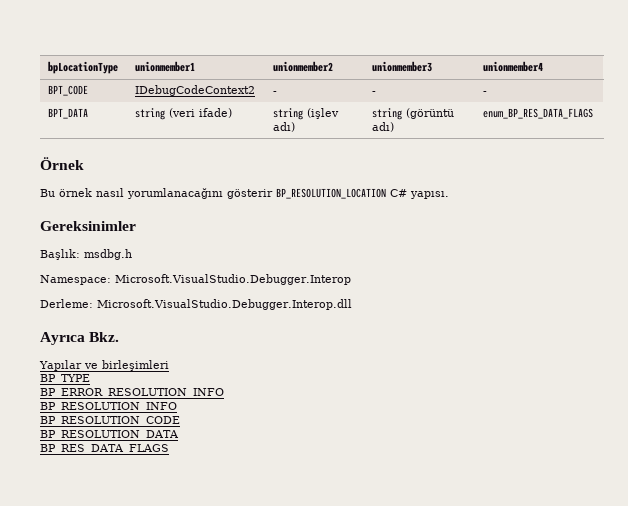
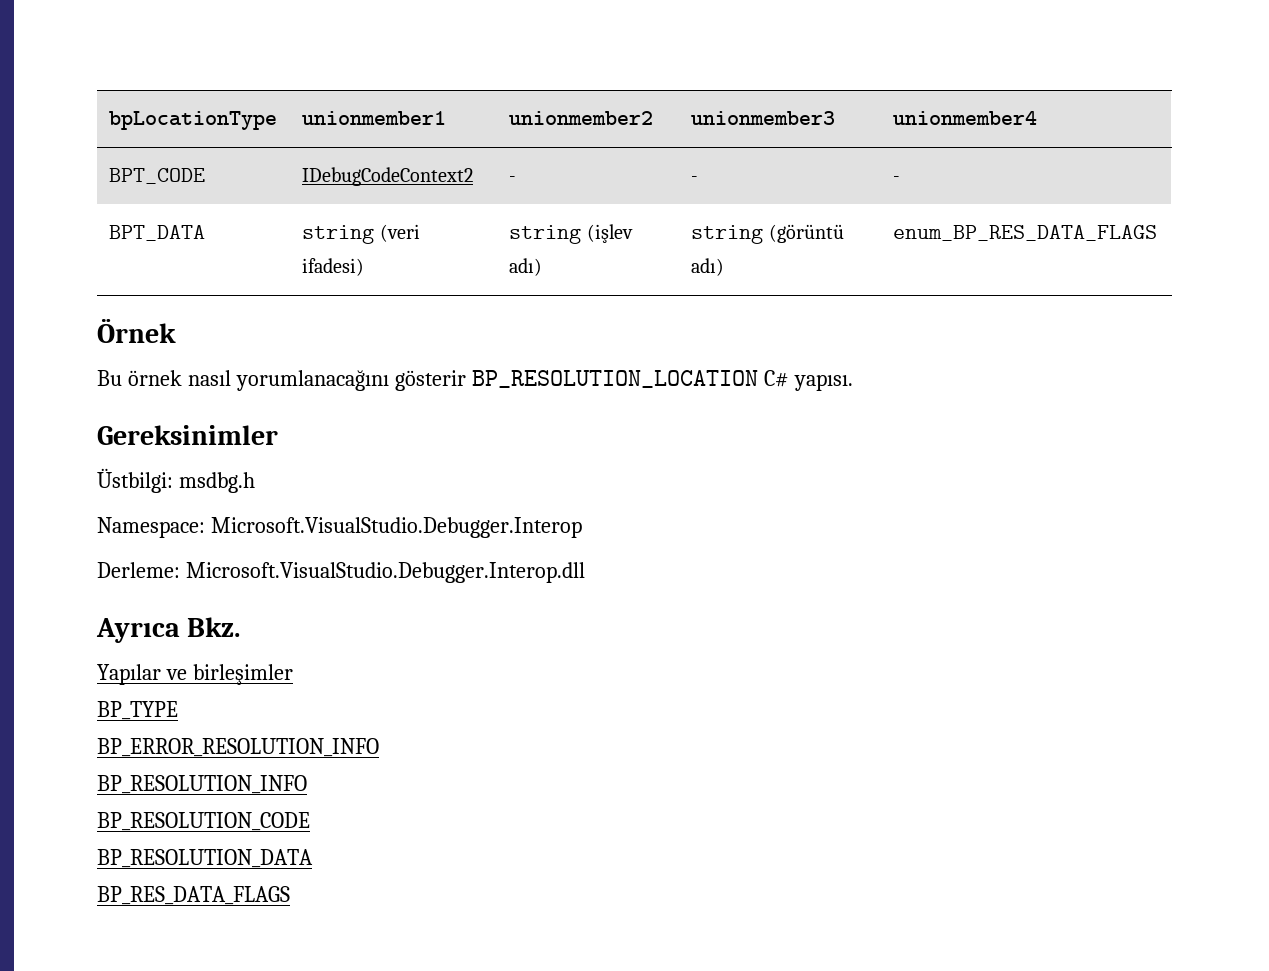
[199,108,233,118] ifade) -> [302,258,365,276] ifadesi)
[40,249,80,260] Başlık: -> [97,468,173,493] Üstbilgi:
[102,360,169,371] birleşimleri -> [192,664,293,685] birleşimler

